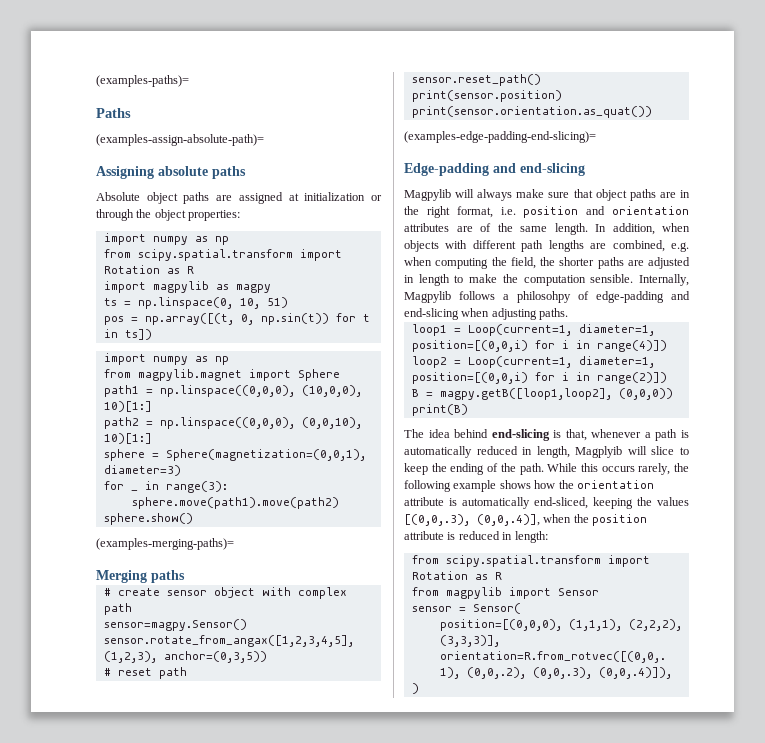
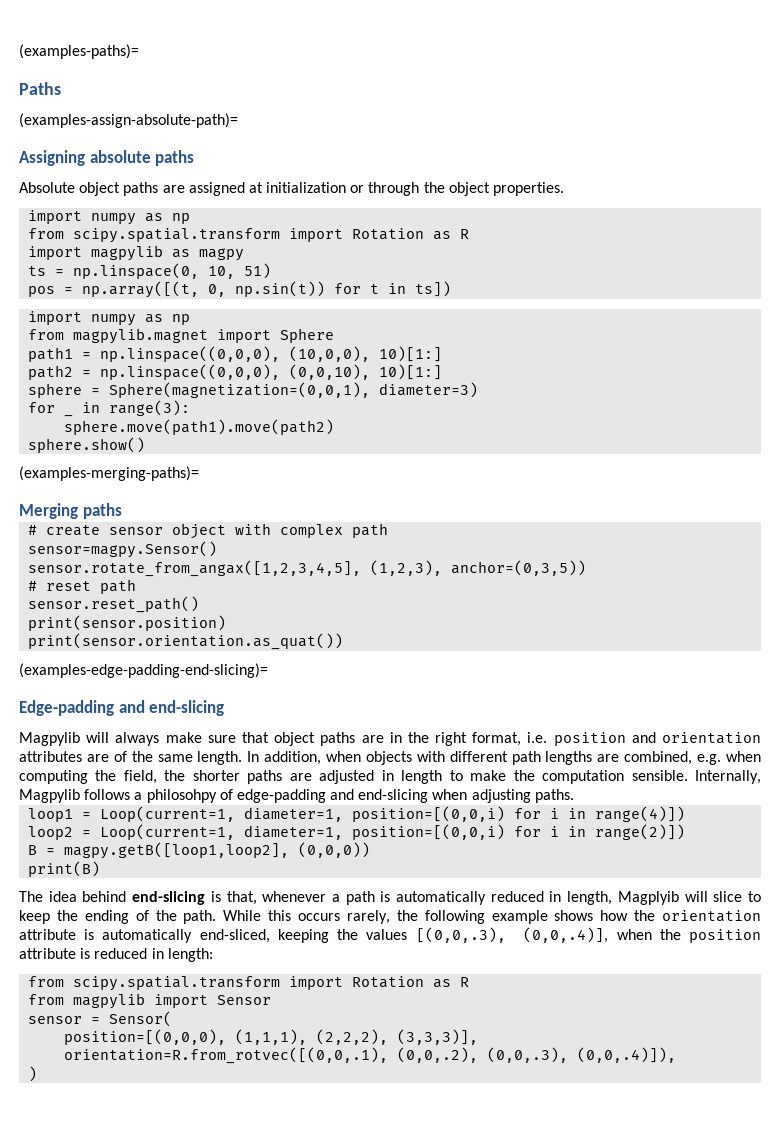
[188,210,241,221] properties: -> [493,182,565,196] properties.

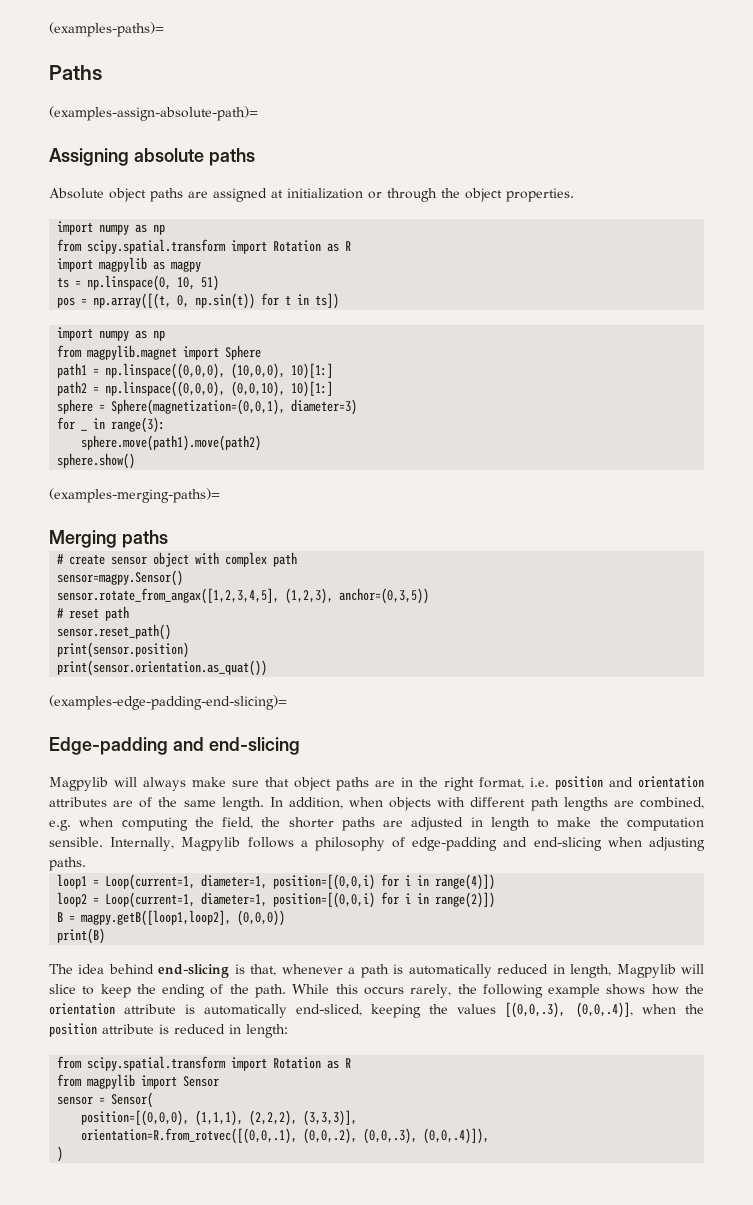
[146,789,217,803] philosohpy -> [314,837,385,851] philosophy
[617,891,679,905] Magplyib -> [616,964,676,978] Magpylib

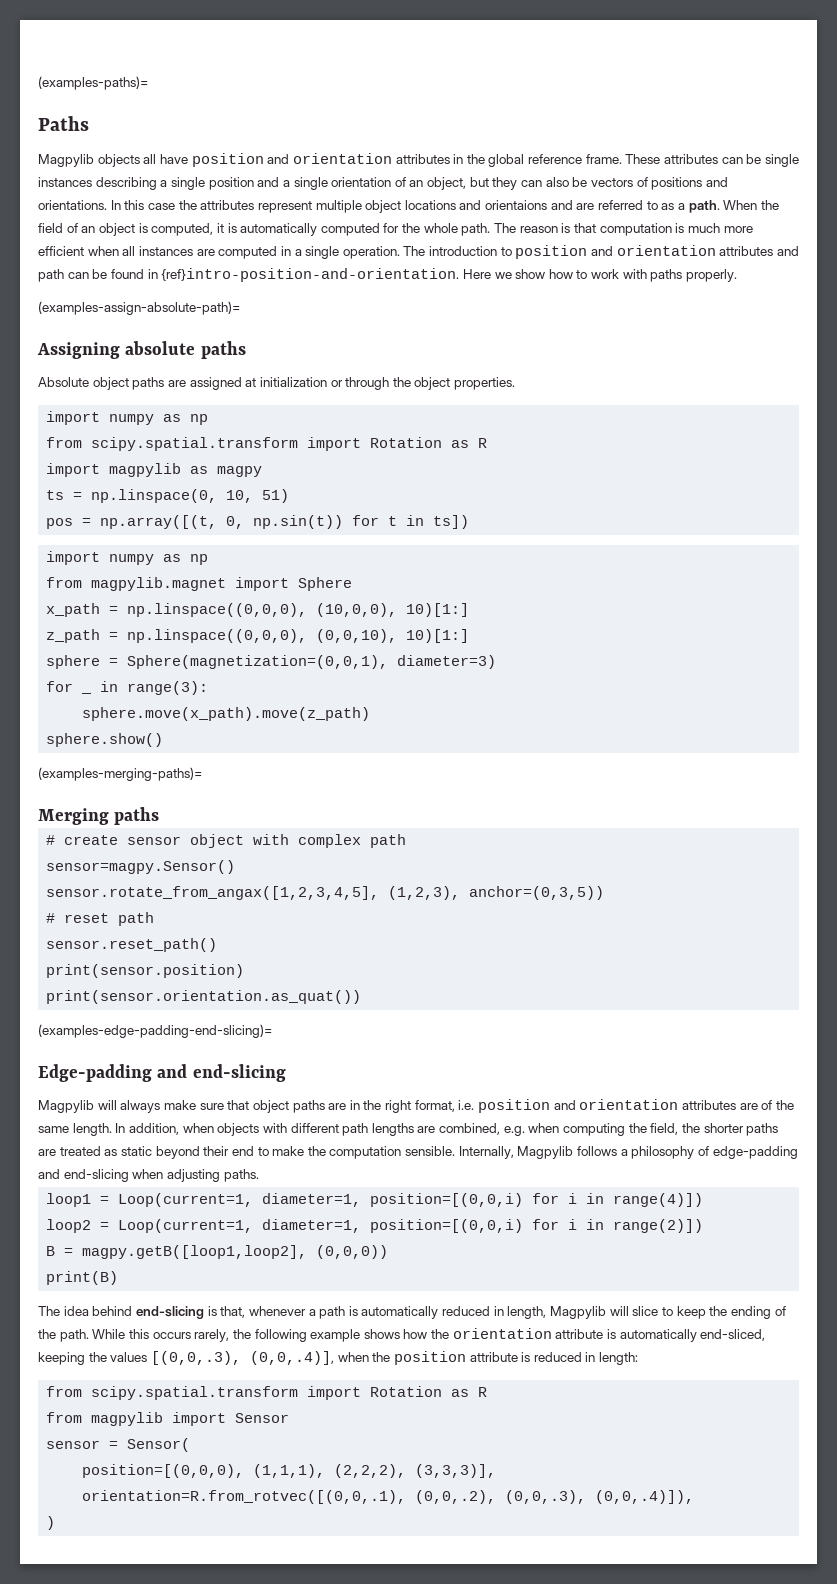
(102, 72) none -> [38,153,799,167] [38,177,728,190] [38,200,779,213] [38,223,753,236] [38,245,799,259] [38,268,738,282] // Magpylib objects all have position and orientation attributes in the global reference frame. These attributes can be single instances describing a single position and a single orientation of an object, but they can also be vectors of positions and orientations. In this case the attributes represent multiple object locations and orientaions and are referred to as a path. When the field of an object is computed, it is automatically computed for the whole path. The reason is that computation is much more efficient when all instances are computed in a single operation. The introduction to position and orientation attributes and path can be found in {ref}intro-position-and-orientation. Here we show how to work with paths properly.
[57,363,88,378] path1 -> [46,603,101,617] x_path
[57,381,88,396] path2 -> [46,629,101,643] z_path
[81,435,262,451] sphere.move(path1).move(path2) -> [82,707,371,721] sphere.move(x_path).move(z_path)
[411,817,530,831] adjusted in length -> [59,1146,254,1159] treated as static beyond their end

